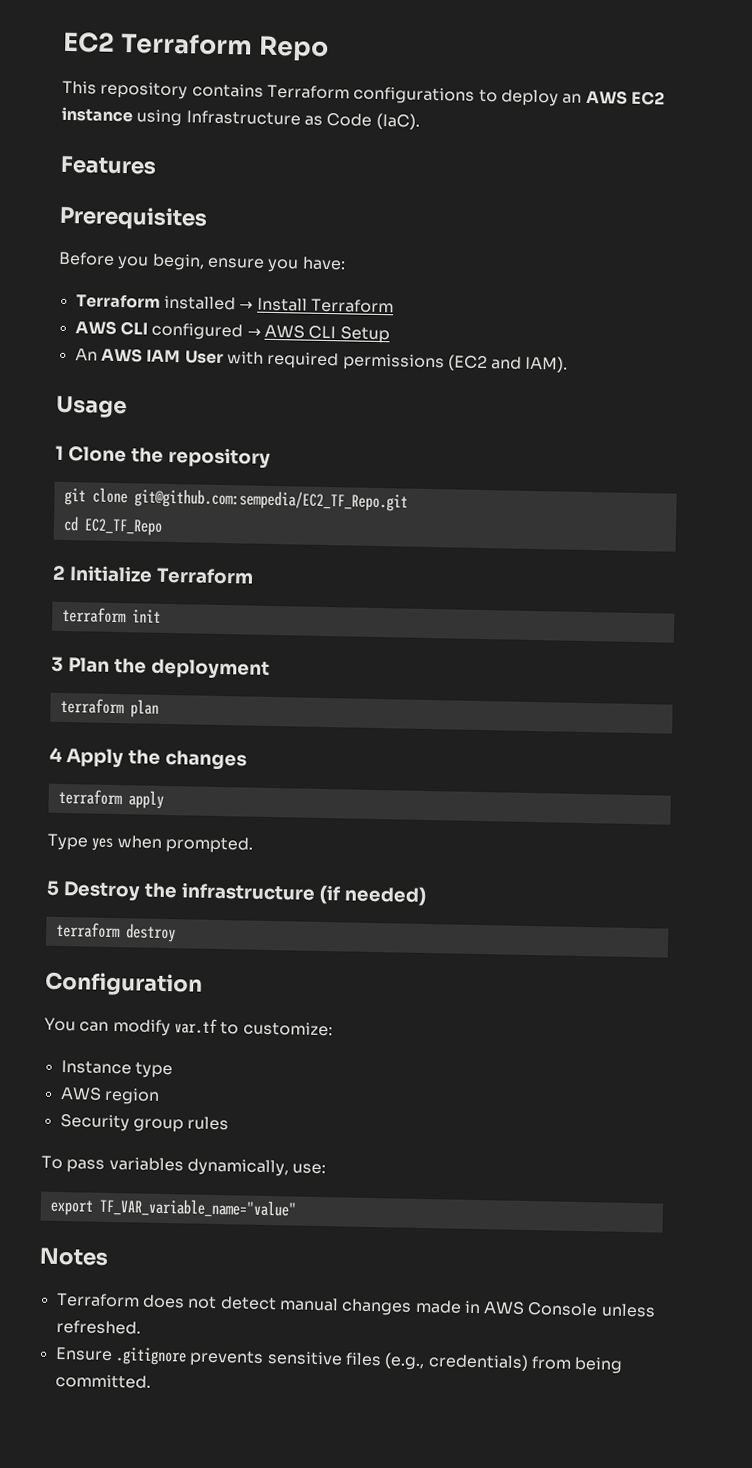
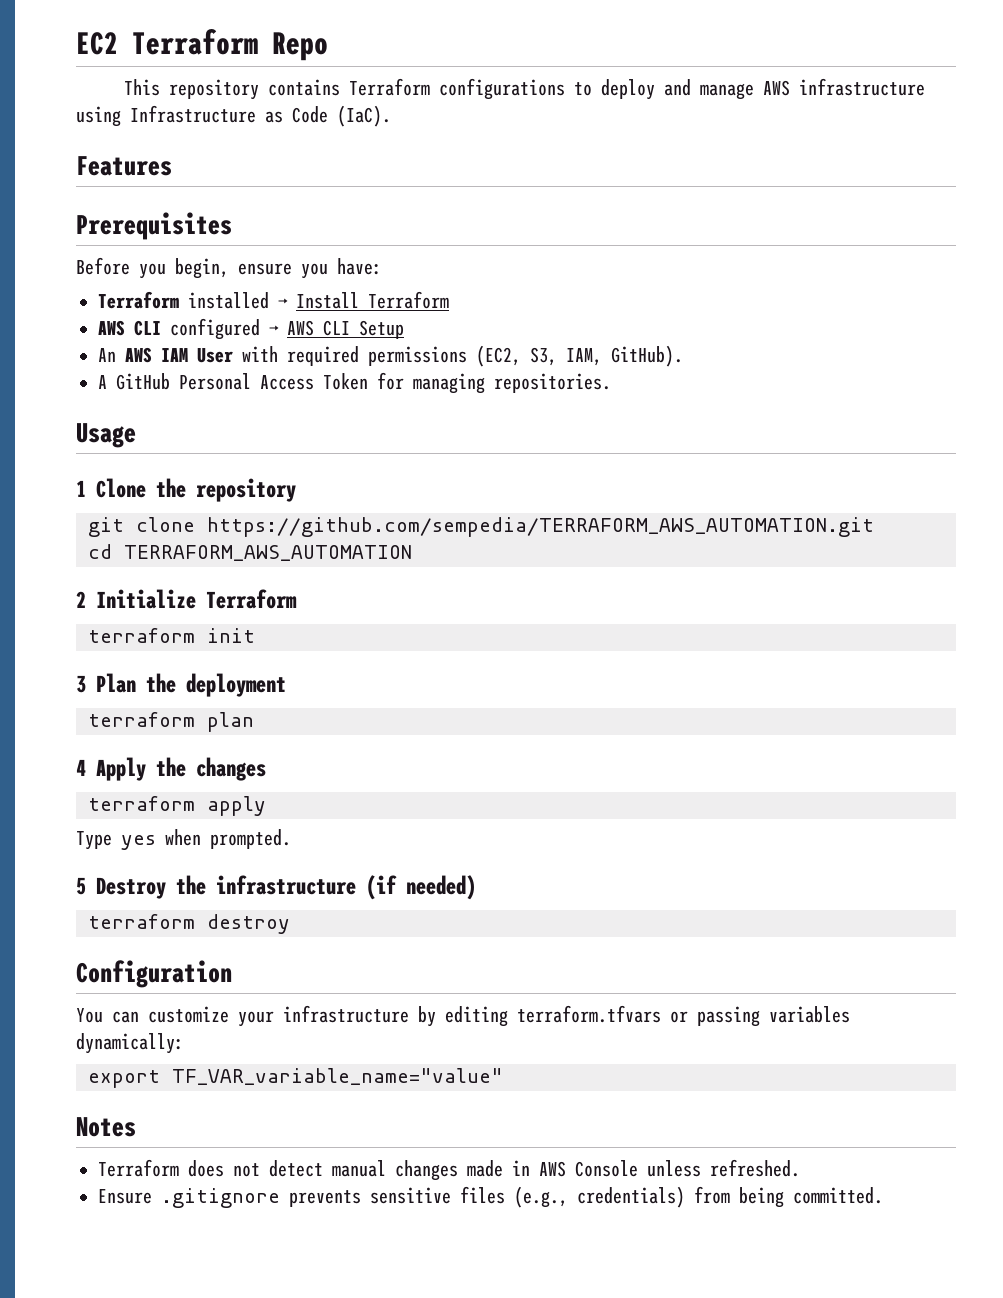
[562,89,665,106] [61,106,133,123] an AWS EC2 instance -> [663,78,925,100] and manage AWS infrastructure
[446,354,569,373] (EC2 and IAM). -> [476,345,683,367] [98,372,611,394] (EC2, S3, IAM, GitHub). // A GitHub Personal Access Token for managing repositories.
[133,488,408,512] git@github.com:sempedia/EC2_TF_Repo.git -> [207,517,874,537] https://github.com/sempedia/TERRAFORM_AWS_AUTOMATION.git
[83,518,163,536] EC2_TF_Repo -> [124,545,412,561] TERRAFORM_AWS_AUTOMATION
[112,1018,333,1037] [60,1060,173,1079] [59,1087,160,1105] [59,1113,230,1133] [41,1155,327,1177] modify var.tf to customize: // Instance type // AWS region // Security group rules // To pass variables dynamically, use: -> [148,1005,850,1027] [76,1033,184,1054] customize your infrastructure by editing terraform.tfvars or passing variables dynamically:

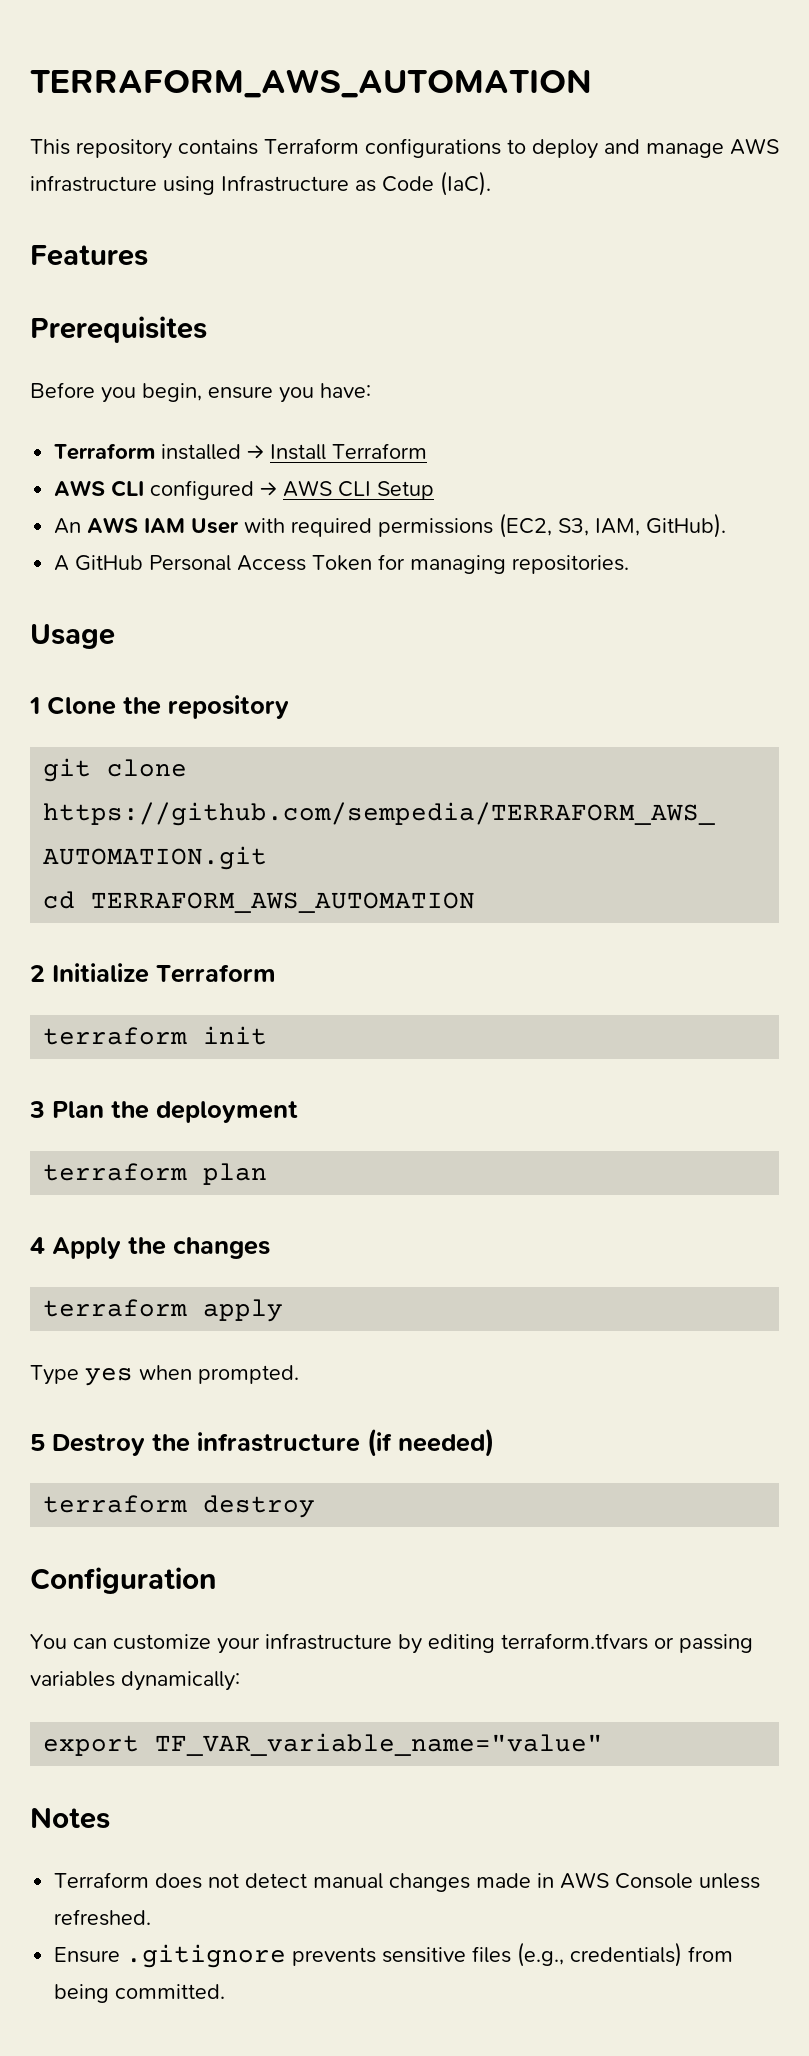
[76,28,328,61] EC2 Terraform Repo -> [30,69,592,98] TERRAFORM_AWS_AUTOMATION

